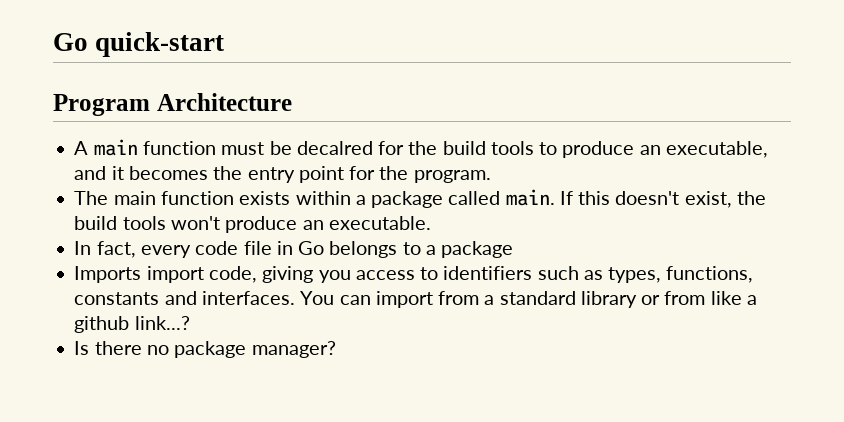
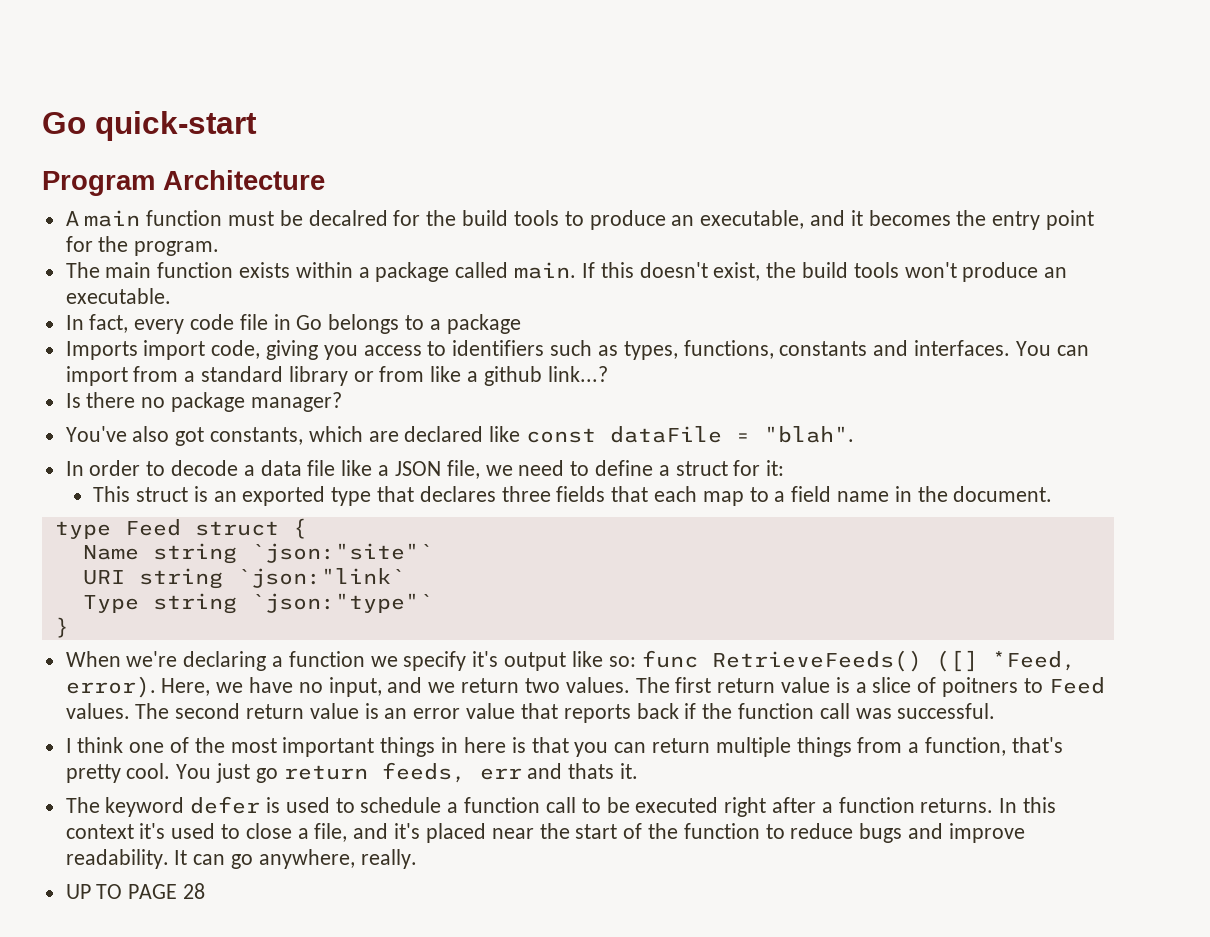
(336, 349) none -> [65,426,855,446] [65,460,785,479] [93,486,1053,506] [54,518,307,539] [82,543,433,564] [82,568,405,589] [82,593,433,614] [54,617,69,638] [65,650,1076,672] [65,676,1105,698] [65,703,996,723] [65,737,1063,757] [65,762,639,783] [65,796,1056,817] [65,823,1025,843] [65,849,417,869] [65,883,206,899] // You've also got constants, which are declared like const dataFile = "blah". // In order to decode a data file like a JSON file, we need to define a struct for it: // This struct is an exported type that declares three fields that each map to a field name in the document. // type Feed struct { // Name string `json:"site"` // URI string `json:"link` // Type string `json:"type"` // } // When we're declaring a function we specify it's output like so: func RetrieveFeeds() ([] *Feed, error). Here, we have no input, and we return two values. The first return value is a slice of poitners to Feed values. The second return value is an error value that reports back if the function call was successful. // I think one of the most important things in here is that you can return multiple things from a function, that's pretty cool. You just go return feeds, err and thats it. // The keyword defer is used to schedule a function call to be executed right after a function returns. In this context it's used to close a file, and it's placed near the start of the function to reduce bugs and improve readability. It can go anywhere, really. // UP TO PAGE 28

